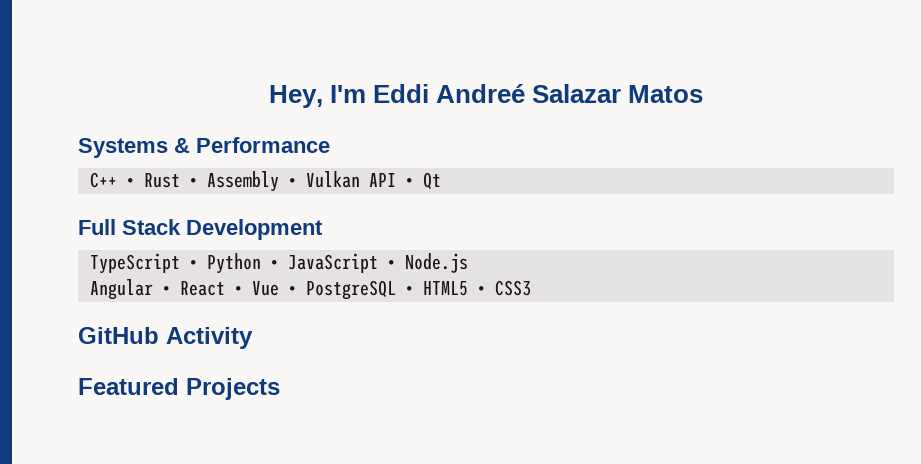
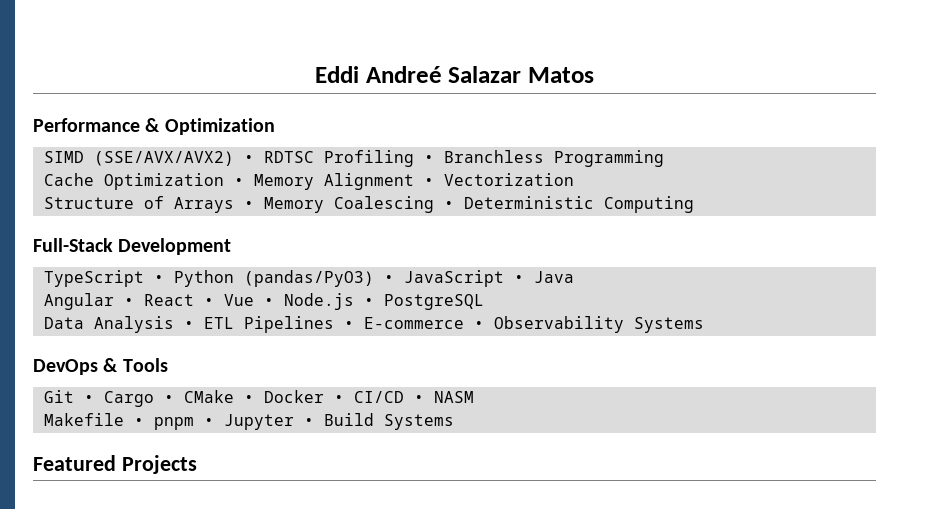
[268,85,366,108] Hey, I'm -> (315, 74) none
[78,137,330,158] [90,171,442,192] [78,219,181,235] Systems & Performance // C++ • Rust • Assembly • Vulkan API • Qt // Full Stack -> [33,118,275,135] [43,150,664,167] [43,173,574,190] [43,196,694,213] [33,238,113,252] Performance & Optimization // SIMD (SSE/AVX/AVX2) • RDTSC Profiling • Branchless Programming // Cache Optimization • Memory Alignment • Vectorization // Structure of Arrays • Memory Coalescing • Deterministic Computing // Full-Stack
(262, 263) none -> [243,270,374,287] (pandas/PyO3)
[405,253,469,273] Node.js -> [533,271,574,283] Java
(298, 290) none -> [283,293,374,310] Node.js •
[405,280,532,296] [78,327,253,349] • HTML5 • CSS3 // GitHub Activity -> [43,316,704,333] [33,358,168,375] [43,390,474,407] [43,413,454,430] // Data Analysis • ETL Pipelines • E-commerce • Observability Systems // DevOps & Tools // Git • Cargo • CMake • Docker • CI/CD • NASM // Makefile • pnpm • Jupyter • Build Systems

